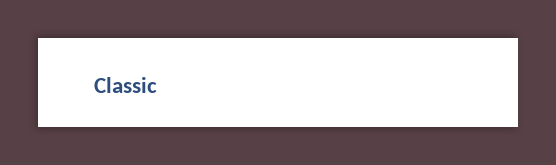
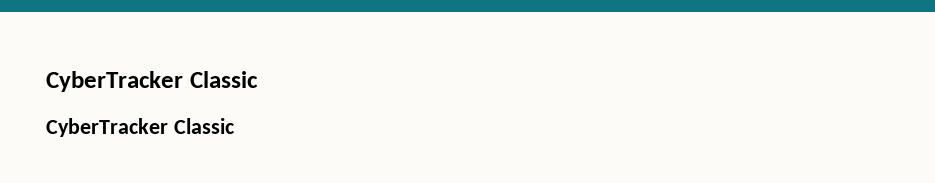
[94,77,157,93] Classic -> [46,71,258,92] [46,118,234,137] CyberTracker Classic // CyberTracker Classic

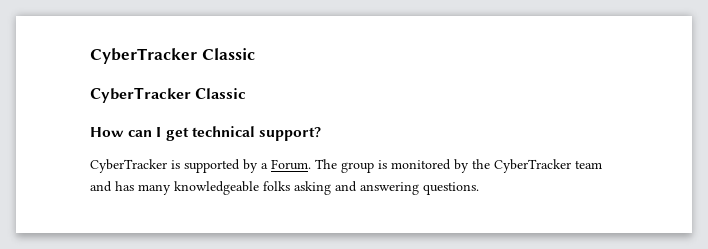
(234, 126) none -> [90,126,321,141] [90,159,602,173] [90,181,479,195] // How can I get technical support? // CyberTracker is supported by a Forum. The group is monitored by the CyberTracker team and has many knowledgeable folks asking and answering questions.

